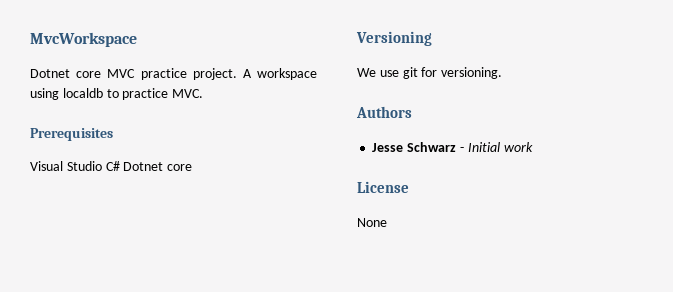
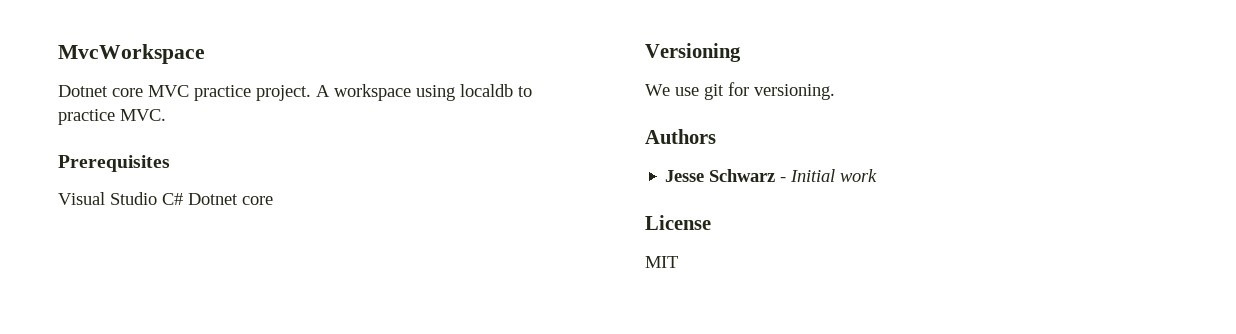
[357,218,387,227] // None -> [645,256,678,268] // MIT

